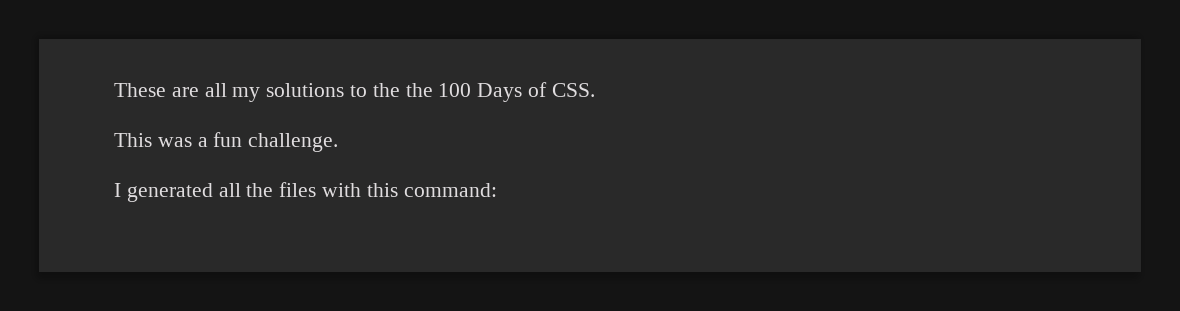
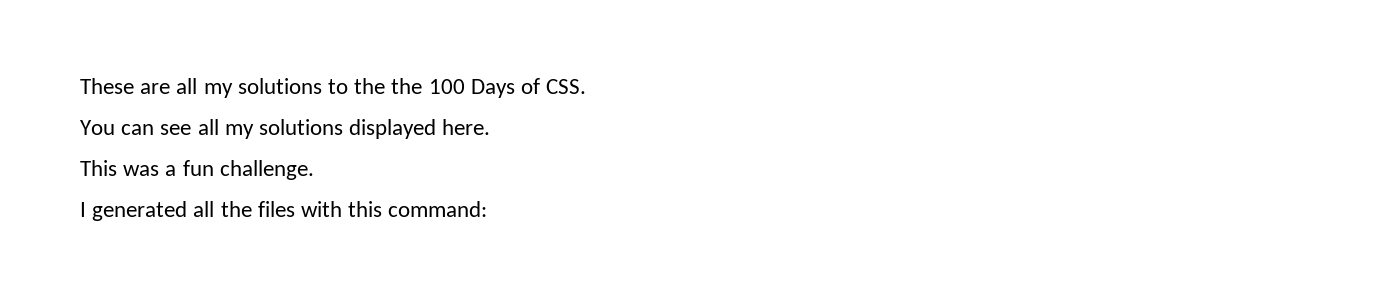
(595, 90) none -> [80,119,491,139] // You can see all my solutions displayed here.

